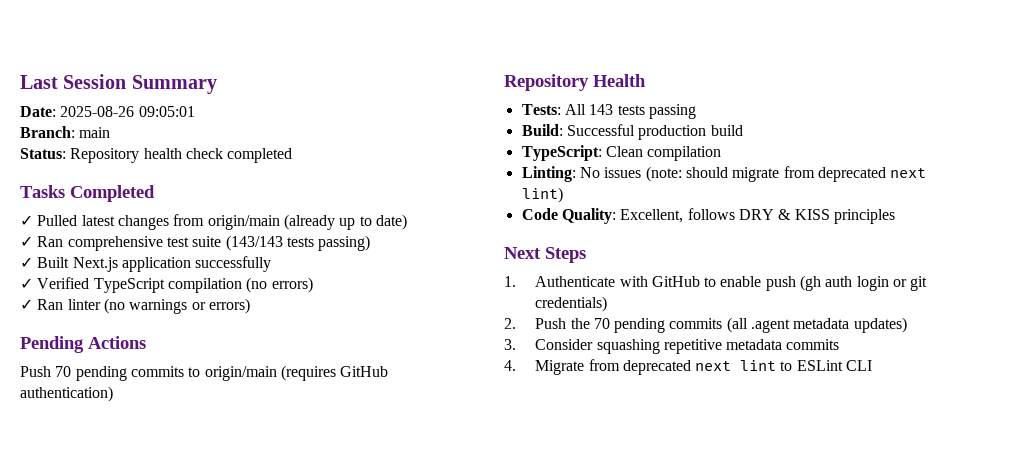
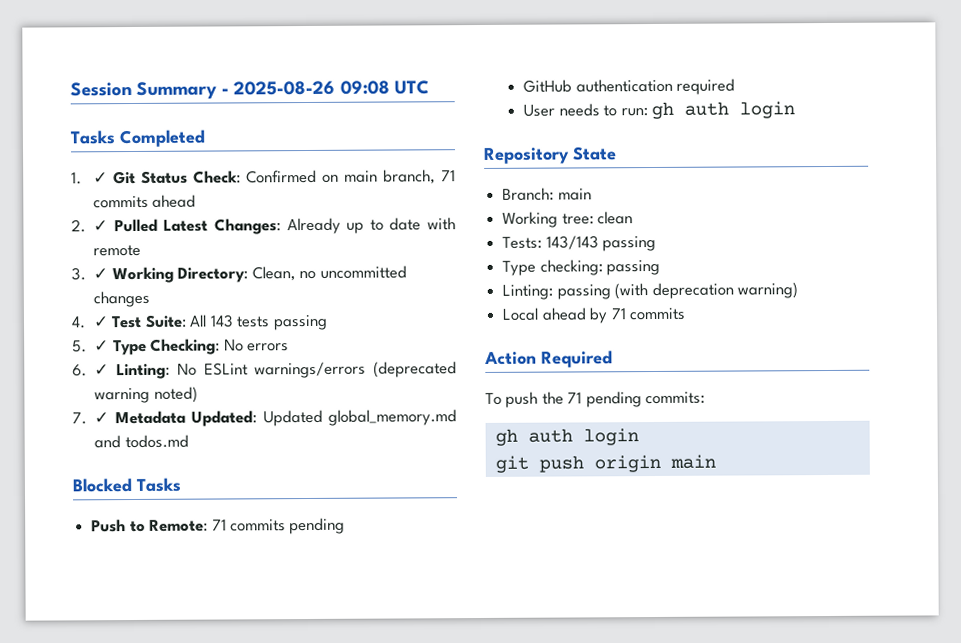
[20,75,58,89] Last -> (70, 89) none
[20,106,195,117] [20,126,111,138] [20,148,293,163] [20,185,155,202] [20,214,407,230] [20,235,371,251] [20,256,272,272] [20,277,313,293] [20,298,250,314] [20,336,146,353] [20,365,389,381] [20,386,113,402] [504,74,646,91] [521,104,696,119] [521,124,743,140] [521,145,722,161] [521,166,927,182] [521,187,563,203] [521,208,895,224] [504,247,586,263] [504,275,928,291] [535,296,608,312] [504,317,907,333] [504,339,840,354] [504,359,873,375] // Date: 2025-08-26 09:05:01 // Branch: main // Status: Repository health check completed // Tasks Completed // ✓ Pulled latest changes from origin/main (already up to date) // ✓ Ran comprehensive test suite (143/143 tests passing) // ✓ Built Next.js application successfully // ✓ Verified TypeScript compilation (no errors) // ✓ Ran linter (no warnings or errors) // Pending Actions // Push 70 pending commits to origin/main (requires GitHub authentication) // Repository Health // Tests: All 143 tests passing // Build: Successful production build // TypeScript: Clean compilation // Linting: No issues (note: should migrate from deprecated next lint) // Code Quality: Excellent, follows DRY & KISS principles // Next Steps // 1. Authenticate with GitHub to enable push (gh auth login or git credentials) // 2. Push the 70 pending commits (all .agent metadata updates) // 3. Consider squashing repetitive metadata commits // 4. Migrate from deprecated next lint to ESLint CLI -> [221,80,429,96] [70,129,205,148] [71,169,457,185] [92,194,197,209] [71,217,456,235] [93,244,142,257] [71,265,407,284] [93,290,151,308] [71,314,328,331] [72,338,290,356] [72,361,457,380] [94,386,198,404] [72,409,457,427] [94,434,189,449] [72,477,181,493] [91,517,346,535] [523,78,736,95] [523,101,795,120] [484,146,617,164] [502,187,592,201] [502,211,634,228] [502,235,657,252] [502,259,661,276] [502,282,798,300] [502,307,685,324] [484,350,613,368] [485,391,706,408] [494,428,639,446] [494,454,716,473] - 2025-08-26 09:08 UTC // Tasks Completed // 1. ✓ Git Status Check: Confirmed on main branch, 71 commits ahead // 2. ✓ Pulled Latest Changes: Already up to date with remote // 3. ✓ Working Directory: Clean, no uncommitted changes // 4. ✓ Test Suite: All 143 tests passing // 5. ✓ Type Checking: No errors // 6. ✓ Linting: No ESLint warnings/errors (deprecated warning noted) // 7. ✓ Metadata Updated: Updated global_memory.md and todos.md // Blocked Tasks // Push to Remote: 71 commits pending // GitHub authentication required // User needs to run: gh auth login // Repository State // Branch: main // Working tree: clean // Tests: 143/143 passing // Type checking: passing // Linting: passing (with deprecation warning) // Local ahead by 71 commits // Action Required // To push the 71 pending commits: // gh auth login // git push origin main

